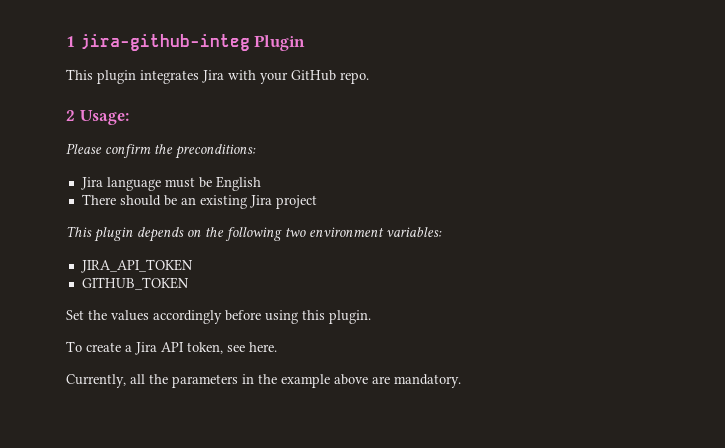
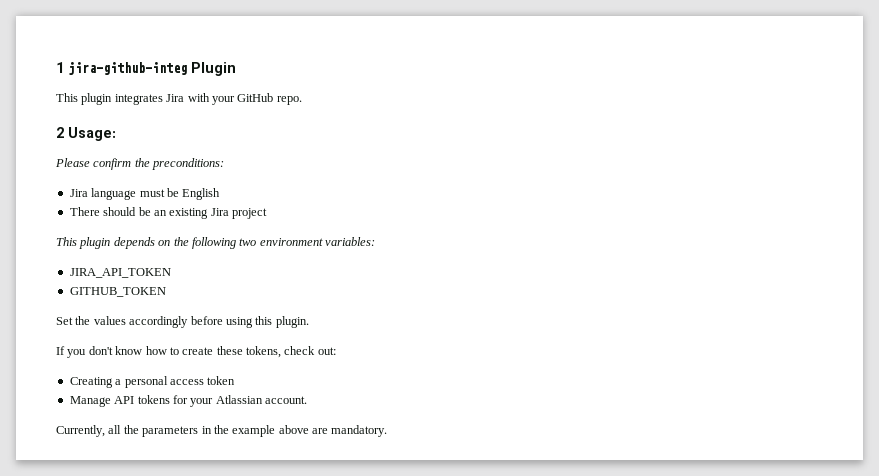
[66,341,277,355] To create a Jira API token, see here. -> [56,346,336,358] [69,376,236,388] [69,395,307,407] If you don't know how to create these tokens, check out: // Creating a personal access token // Manage API tokens for your Atlassian account.

